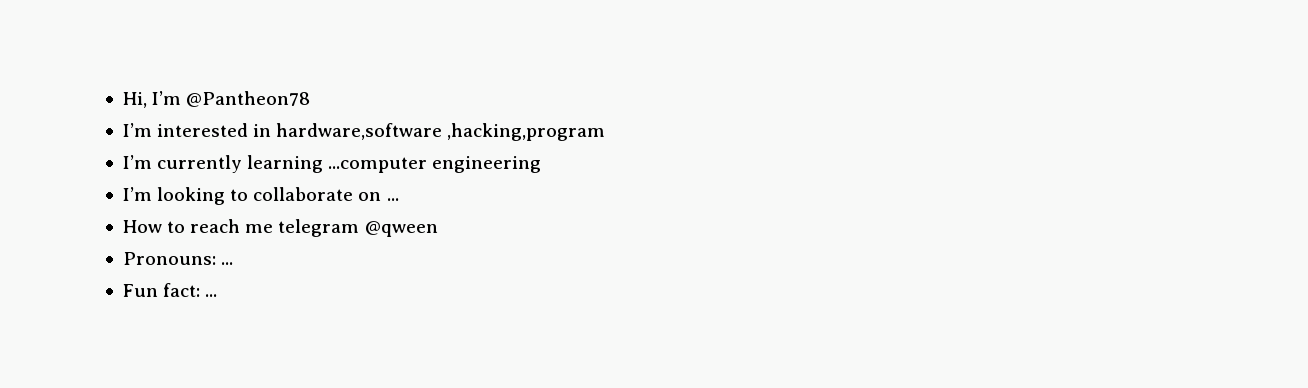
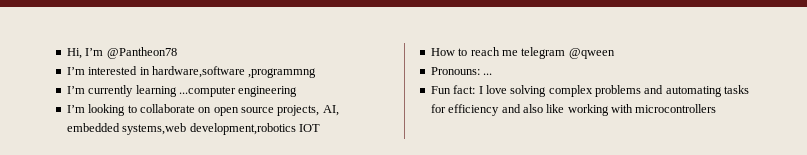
[447,123,606,141] ,hacking,program -> [248,68,317,78] ,programmng
[386,198,399,201] ... -> [213,105,339,116] [66,123,320,135] open source projects, AI, embedded systems,web development,robotics IOT
[205,294,218,297] ... -> [478,85,750,97] [430,104,717,116] I love solving complex problems and automating tasks for efficiency and also like working with microcontrollers

